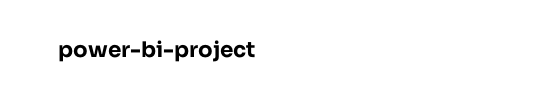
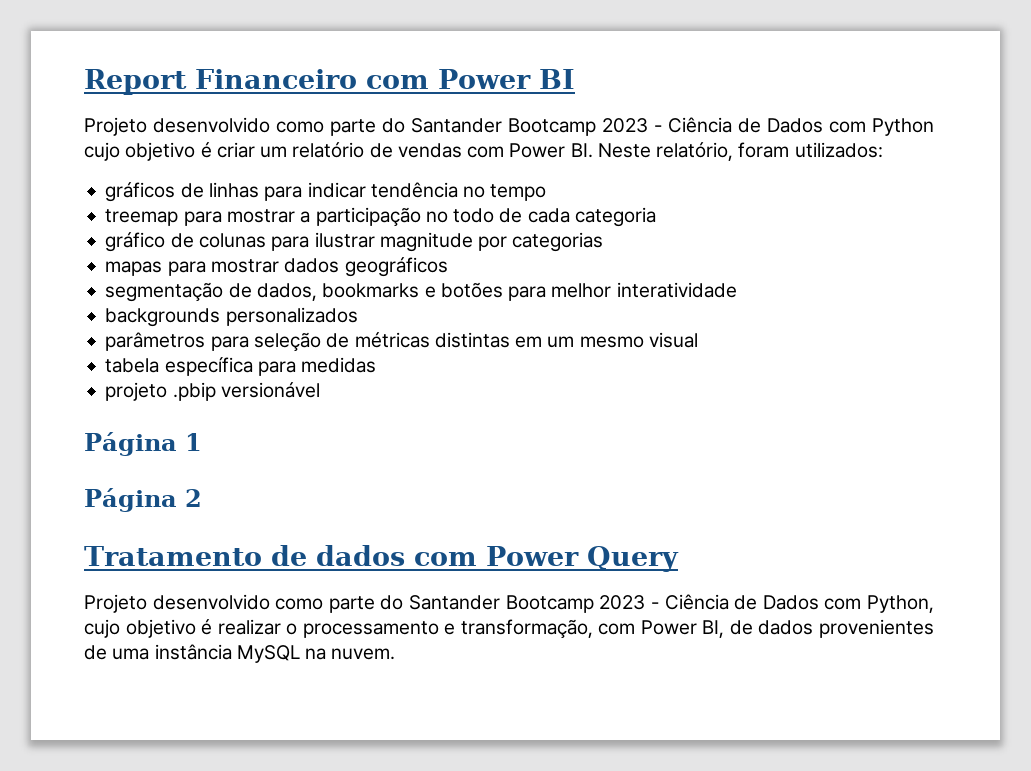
[58,40,255,62] power-bi-project -> [84,69,575,95] [84,117,934,136] [84,142,883,161] [105,182,547,202] [105,207,656,227] [105,232,604,252] [105,257,448,277] [105,282,737,302] [105,307,358,327] [105,332,698,352] [105,357,377,376] [105,382,320,401] [84,432,202,456] [84,488,202,512] [84,545,679,572] [84,594,934,613] [84,619,935,639] [84,644,396,663] Report Financeiro com Power BI // Projeto desenvolvido como parte do Santander Bootcamp 2023 - Ciência de Dados com Python cujo objetivo é criar um relatório de vendas com Power BI. Neste relatório, foram utilizados: // gráficos de linhas para indicar tendência no tempo // treemap para mostrar a participação no todo de cada categoria // gráfico de colunas para ilustrar magnitude por categorias // mapas para mostrar dados geográficos // segmentação de dados, bookmarks e botões para melhor interatividade // backgrounds personalizados // parâmetros para seleção de métricas distintas em um mesmo visual // tabela específica para medidas // projeto .pbip versionável // Página 1 // Página 2 // Tratamento de dados com Power Query // Projeto desenvolvido como parte do Santander Bootcamp 2023 - Ciência de Dados com Python, cujo objetivo é realizar o processamento e transformação, com Power BI, de dados provenientes de uma instância MySQL na nuvem.

